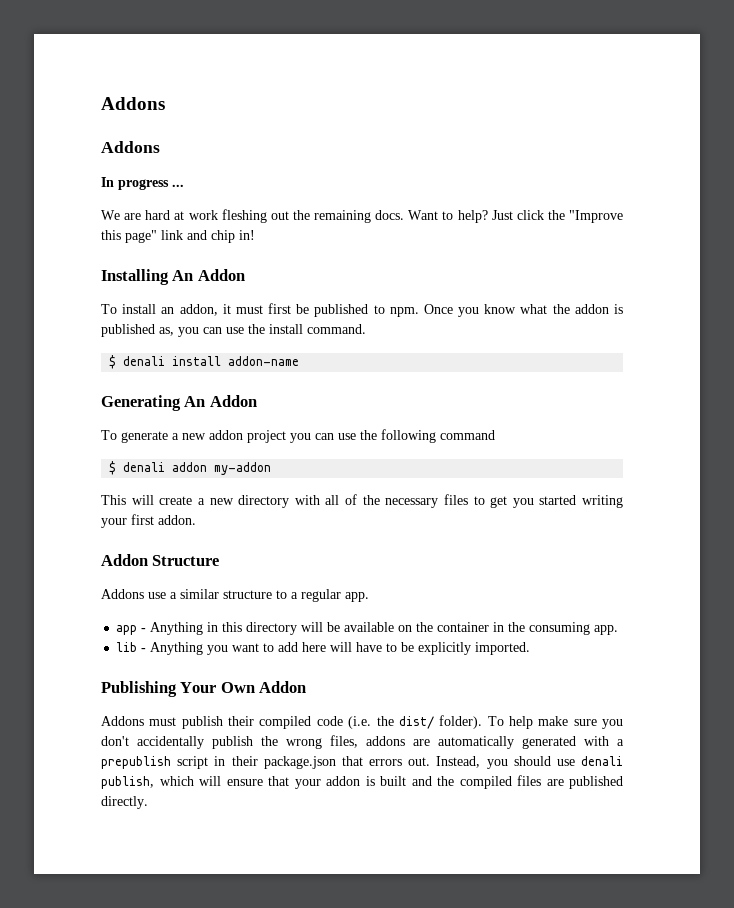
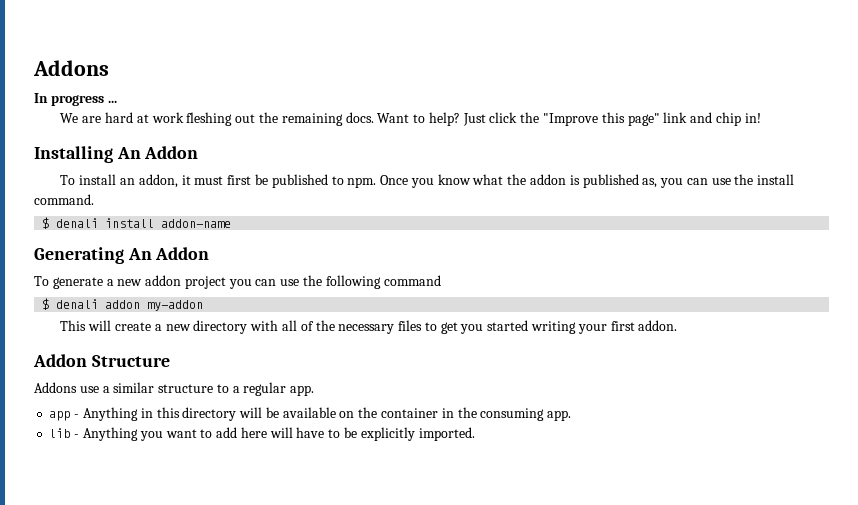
[101,97,165,110] [101,141,160,153] Addons // Addons -> [33,60,109,76] Addons
[101,681,307,697] [101,715,623,729] [101,735,624,749] [101,756,624,769] [101,775,623,789] [101,796,148,809] // Publishing Your Own Addon // Addons must publish their compiled code (i.e. the dist/ folder). To help make sure you don't accidentally publish the wrong files, addons are automatically generated with a prepublish script in their package.json that errors out. Instead, you should use denali publish, which will ensure that your addon is built and the compiled files are published directly. -> (475, 434) none

